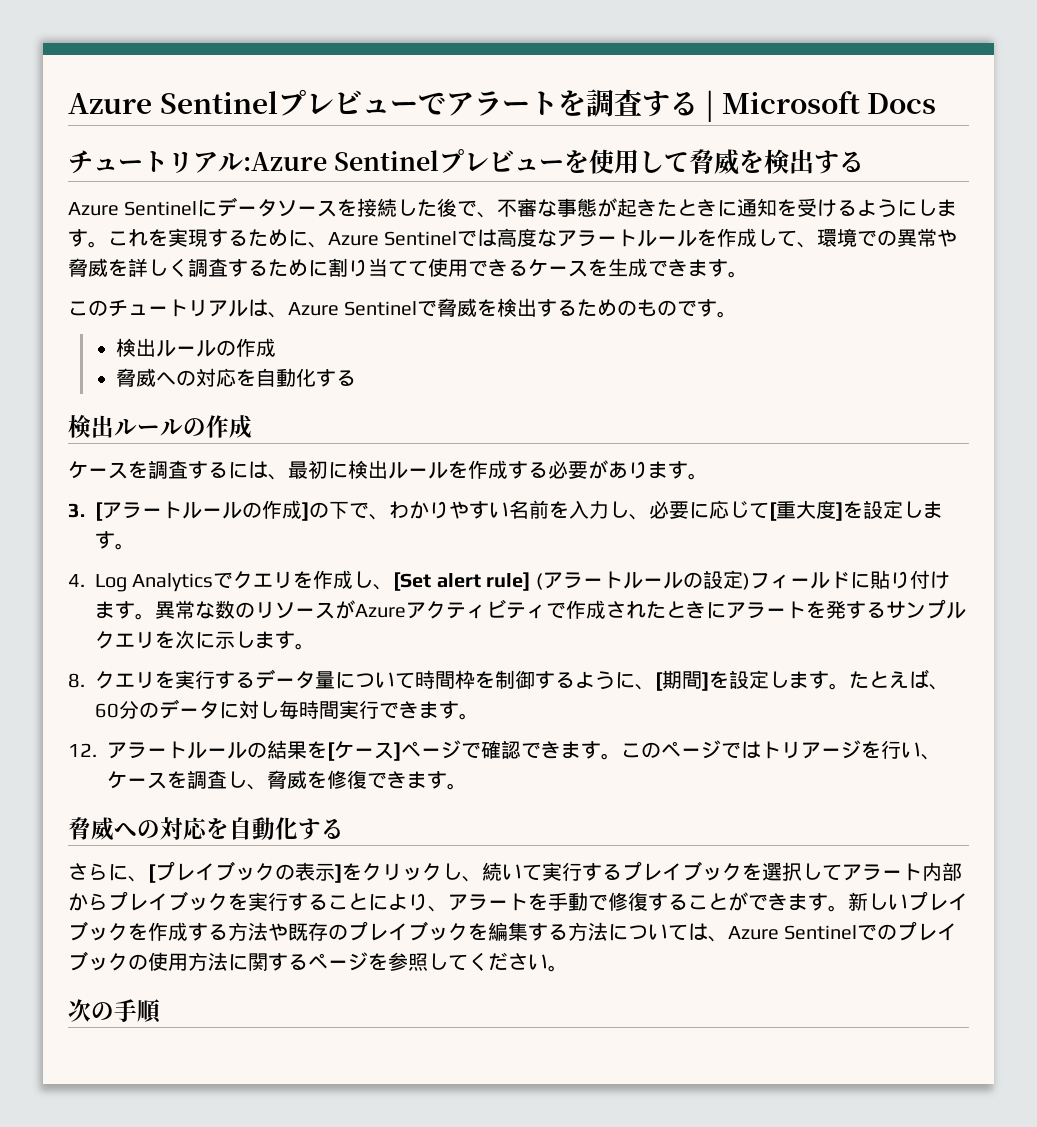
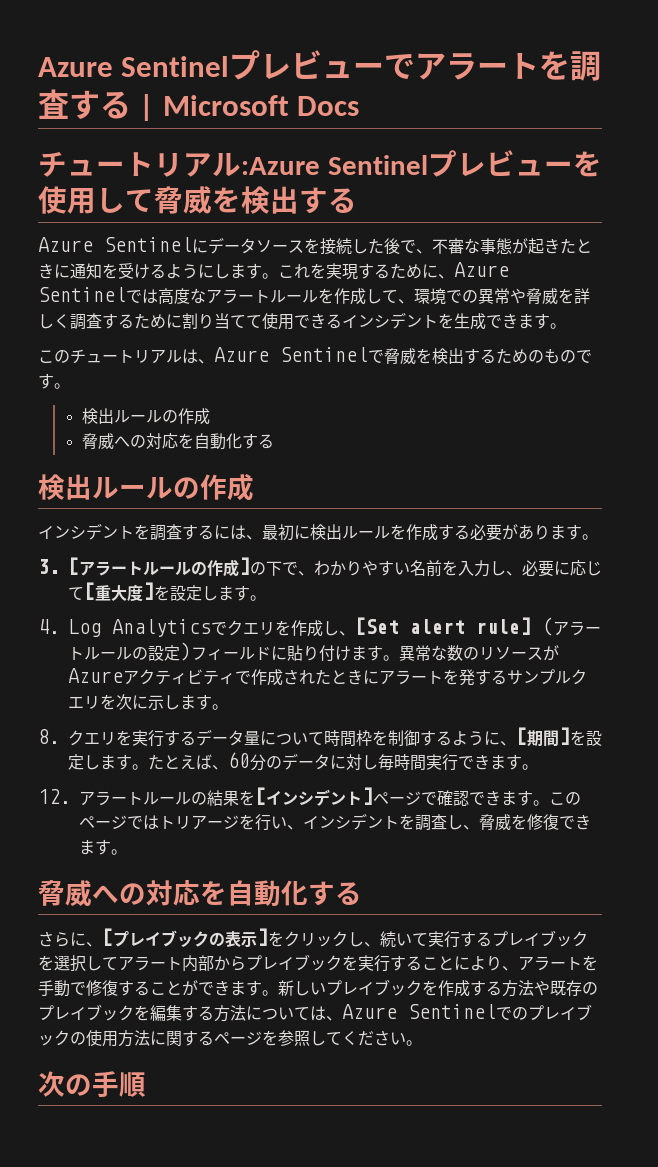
[528,259,588,277] ケース -> [342,312,438,329] インシデント
[68,461,128,479] ケース -> [38,523,134,540] インシデント
[334,741,394,759] ケース -> [266,789,362,806] インシデント
[107,771,167,789] ケース -> [303,813,399,830] インシデント

